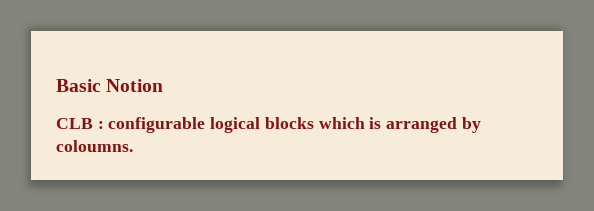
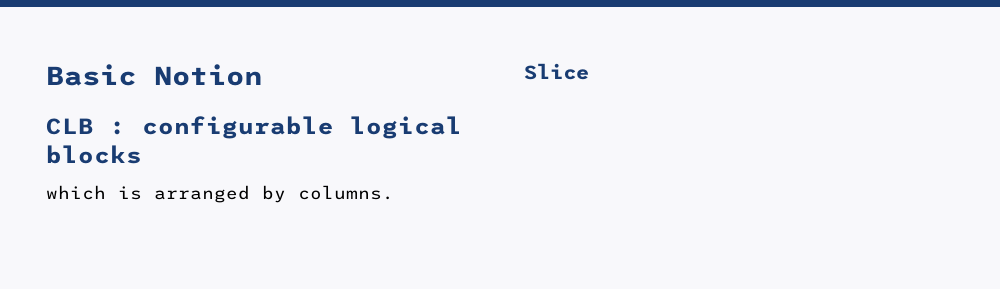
(314, 123) none -> (142, 154) //
[56,140,133,152] coloumns. -> [298,185,394,200] [524,63,589,80] columns. // Slice

